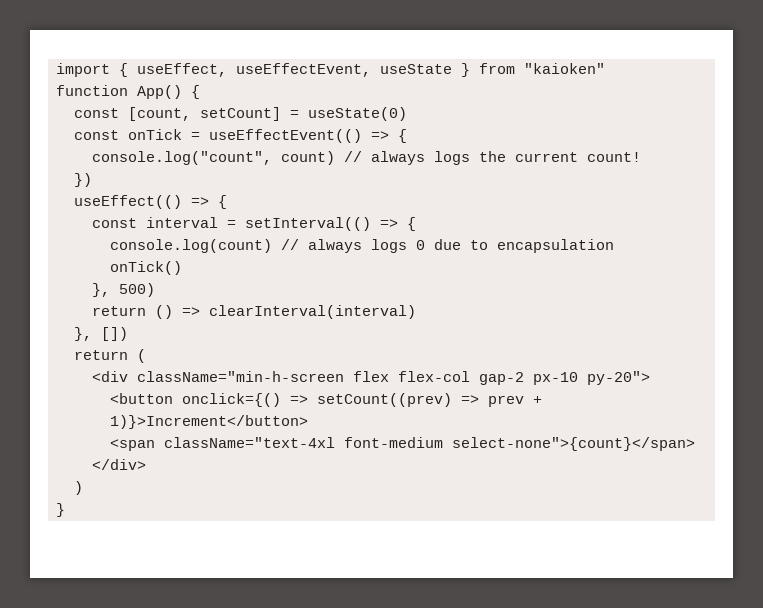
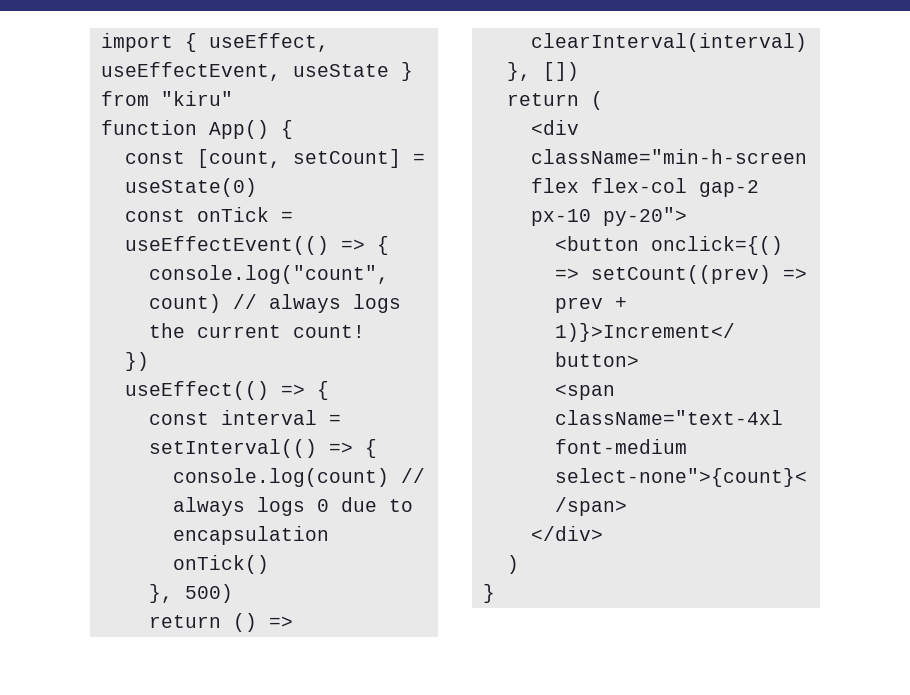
[524,63,606,74] "kaioken" -> [161,91,234,106] "kiru"

